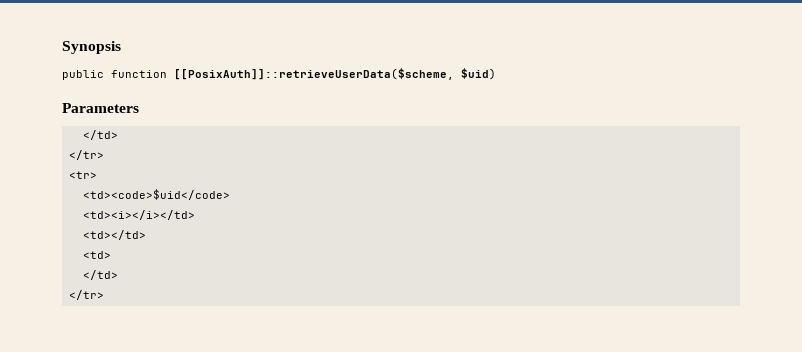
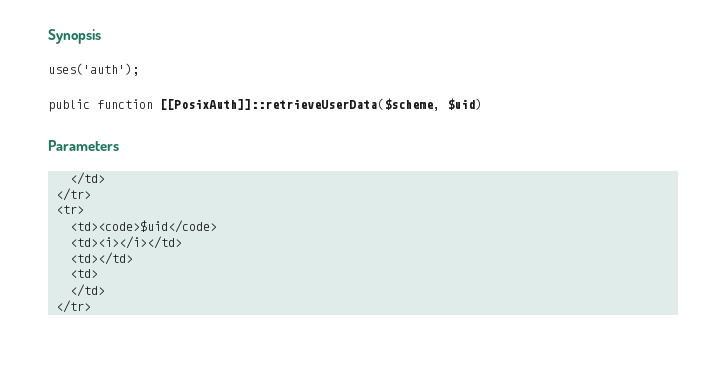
(121, 47) none -> [48,63,139,76] // uses('auth');

